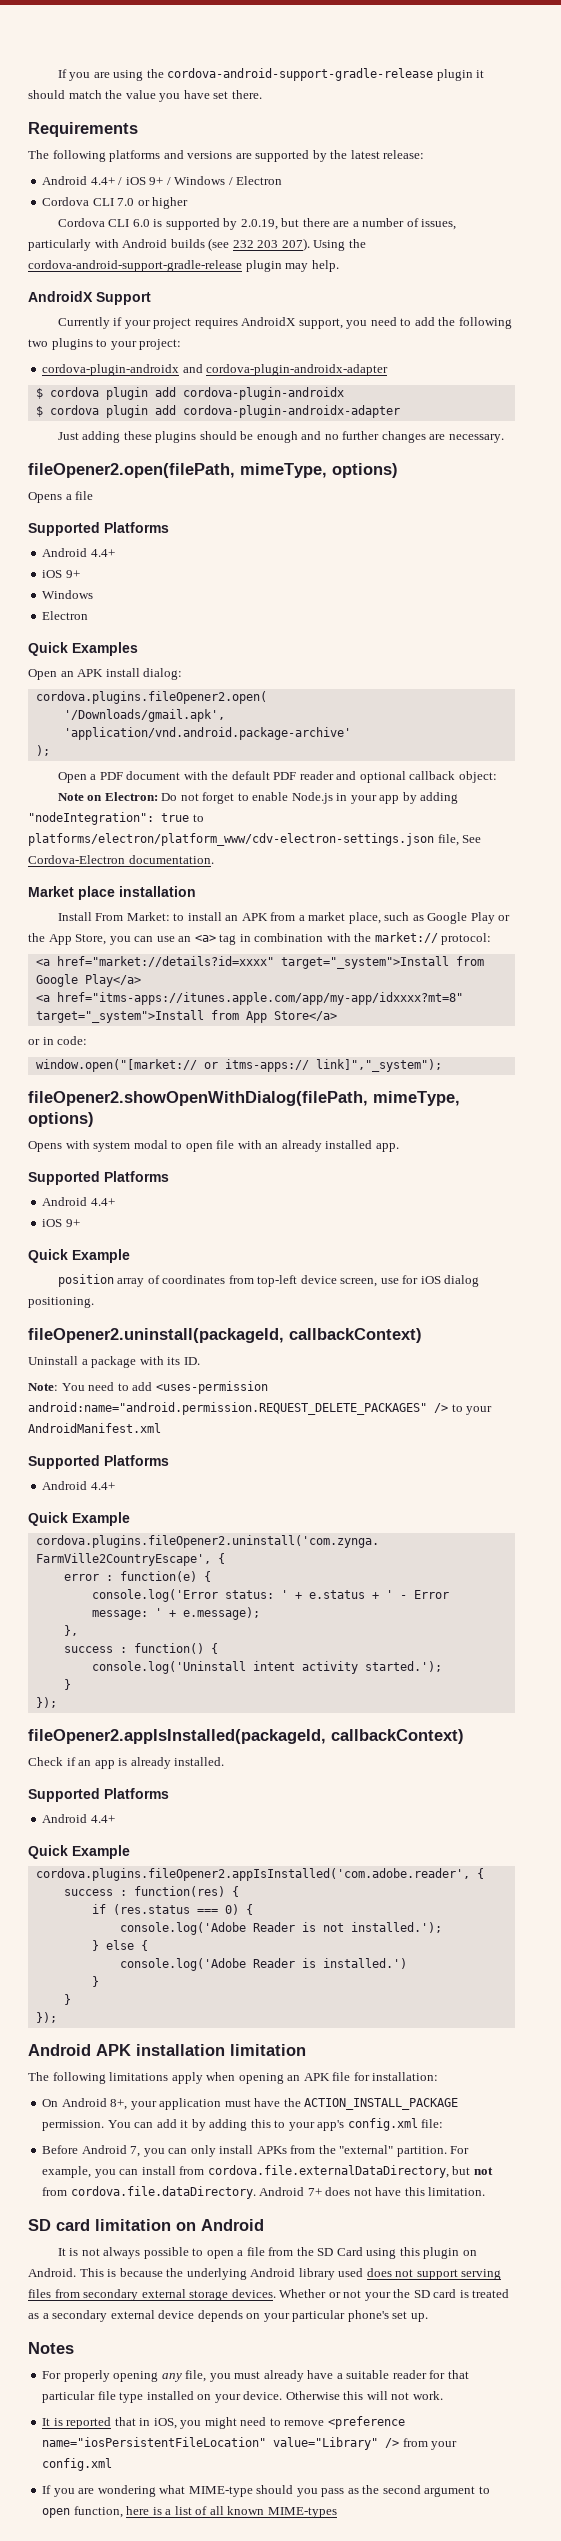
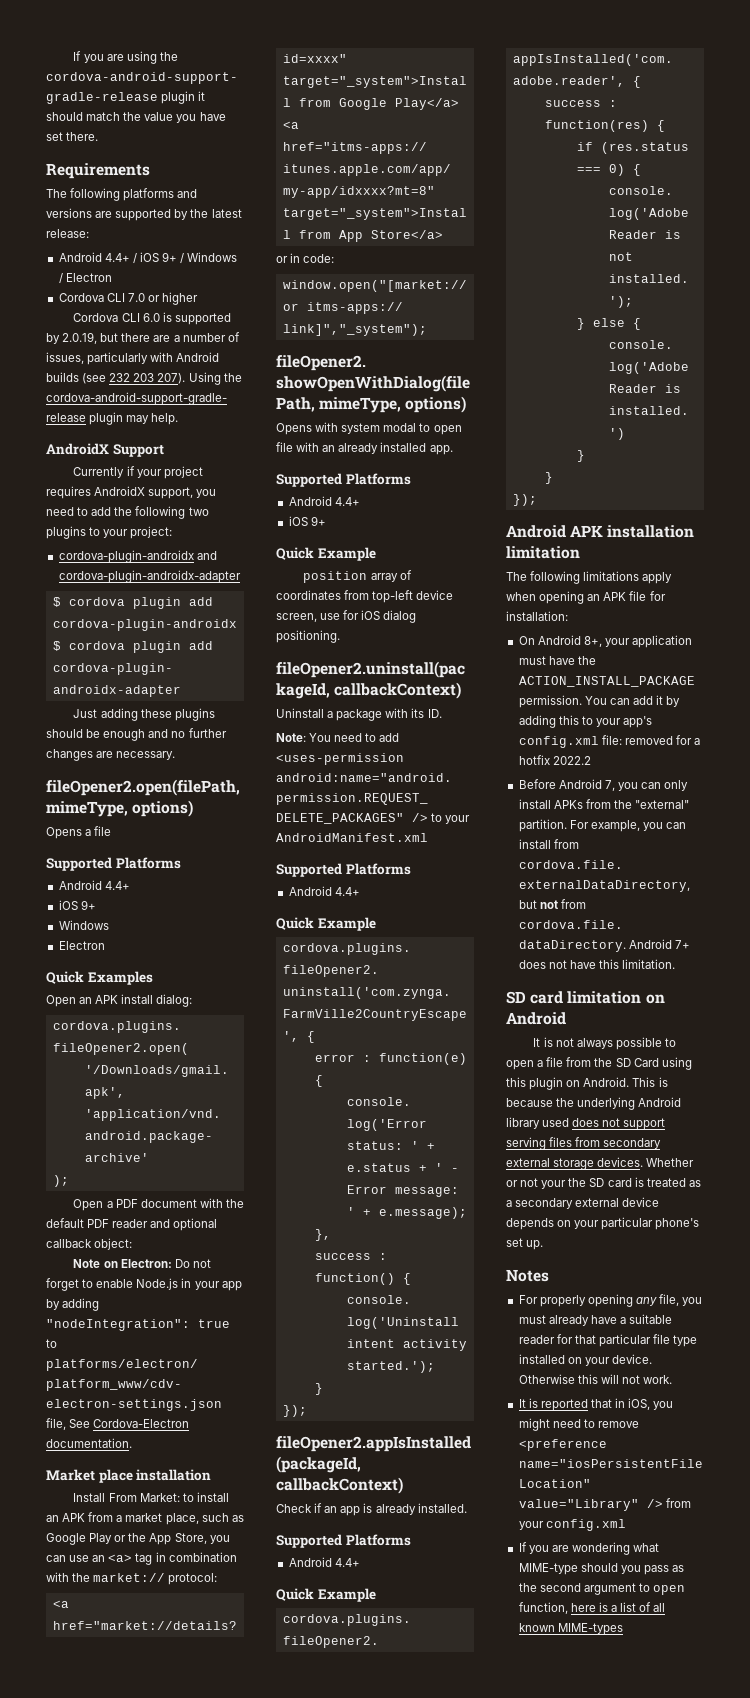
(444, 2123) none -> [624,735,701,745] [518,755,591,765] removed for a hotfix 2022.2

